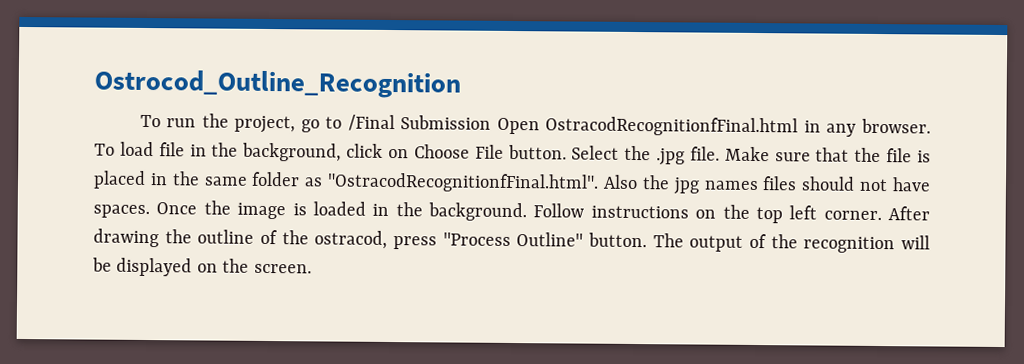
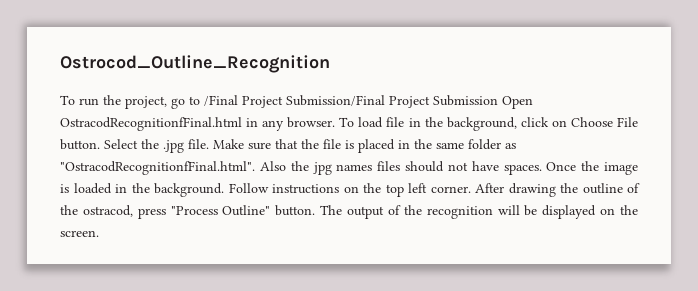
(395, 123) none -> [242,95,430,108] Project Submission/Final Project

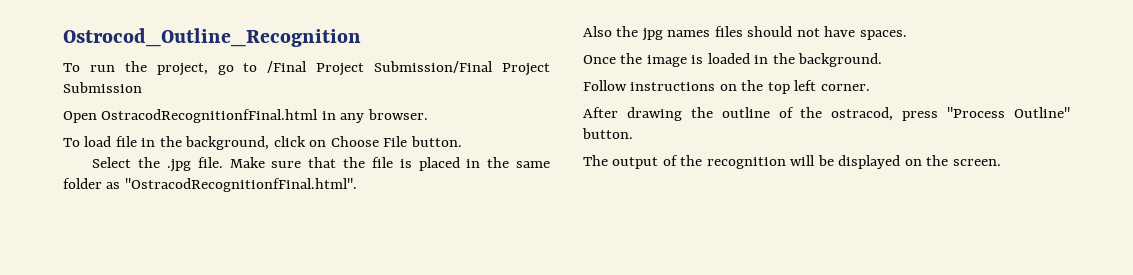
(498, 100) none -> (142, 87) //
(336, 122) none -> (428, 114) //
(100, 144) none -> (462, 141) //
(255, 168) none -> (357, 185) //
(542, 169) none -> (907, 35) //
(224, 190) none -> (883, 60) //
(471, 189) none -> (870, 87) //
(316, 210) none -> (633, 133) //

